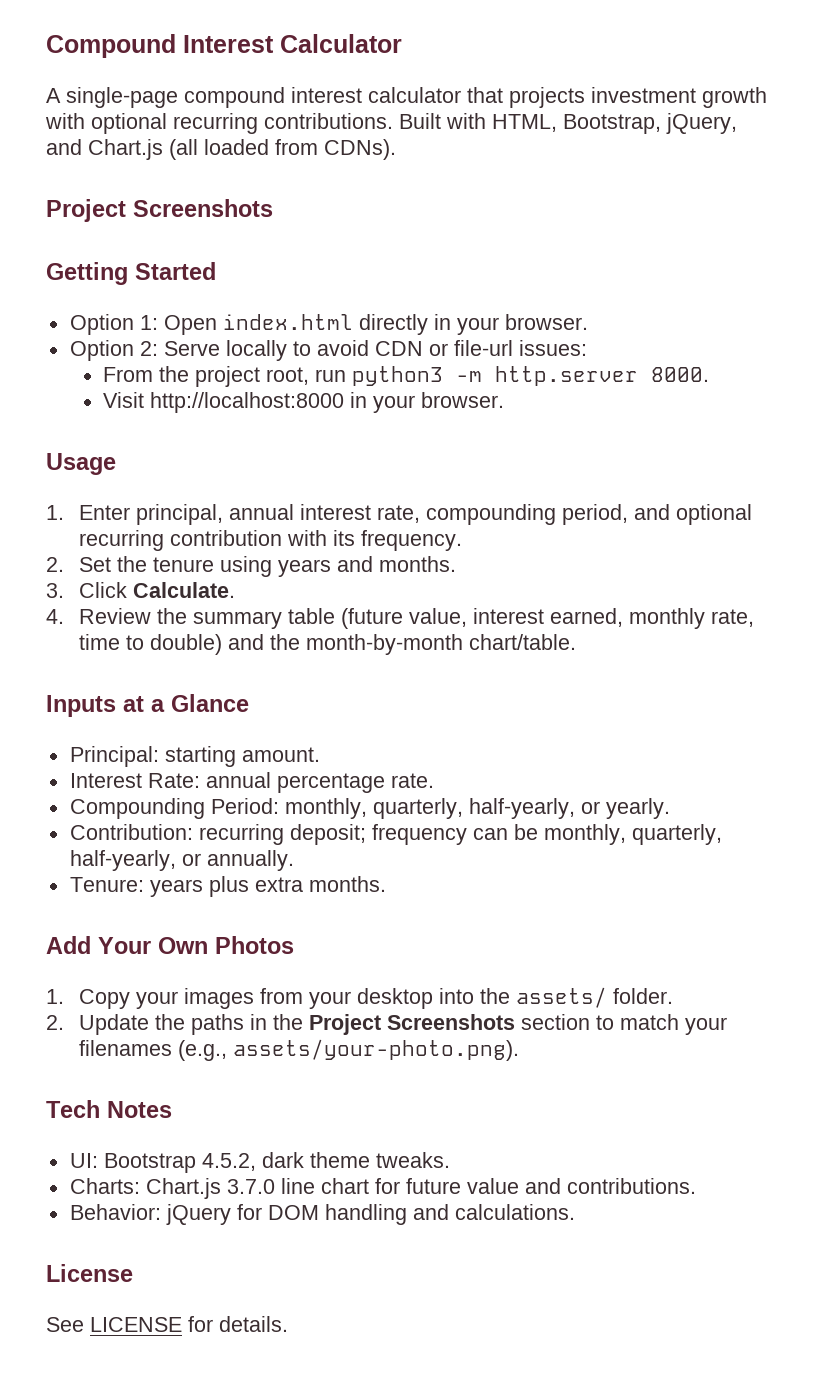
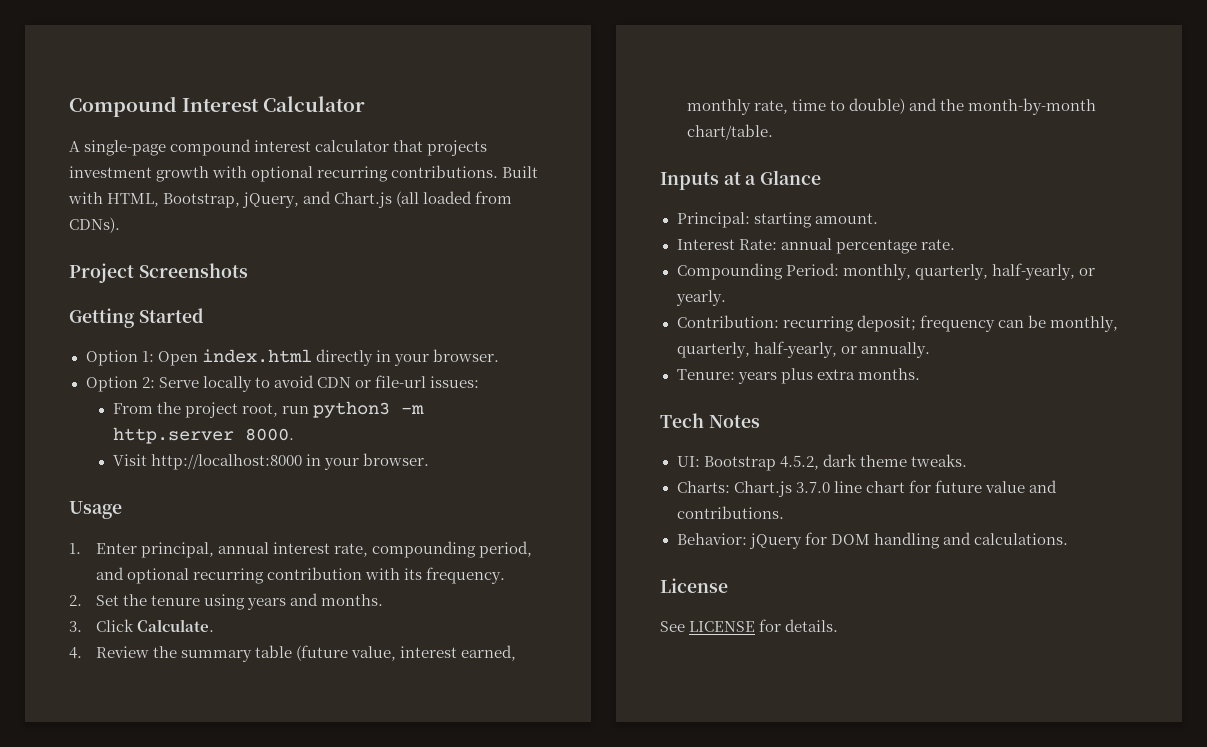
[46,936,294,954] [46,987,674,1009] [46,1014,728,1035] [79,1039,520,1061] // Add Your Own Photos // 1. Copy your images from your desktop into the assets/ folder. // 2. Update the paths in the Project Screenshots section to match your filenames (e.g., assets/your-photo.png). -> (920, 374) none

